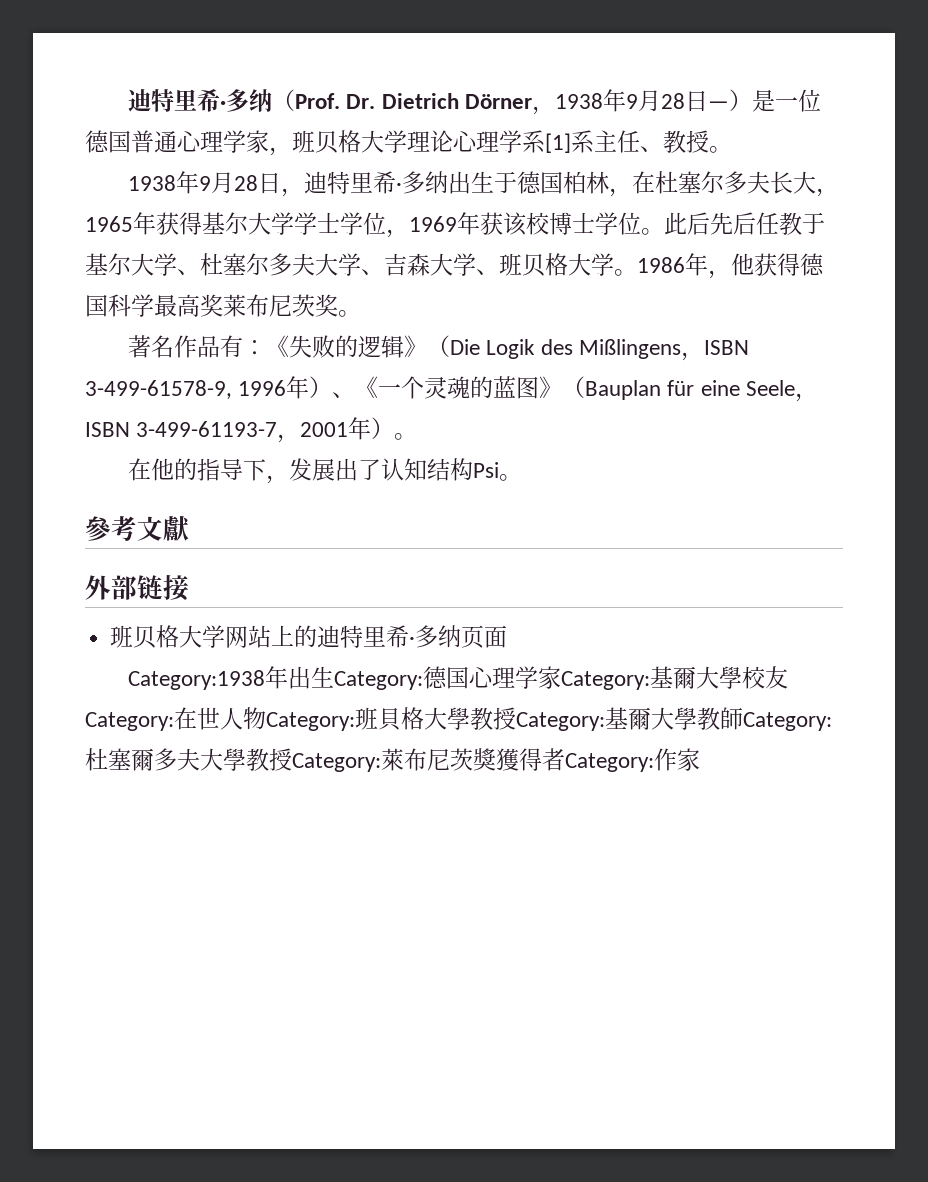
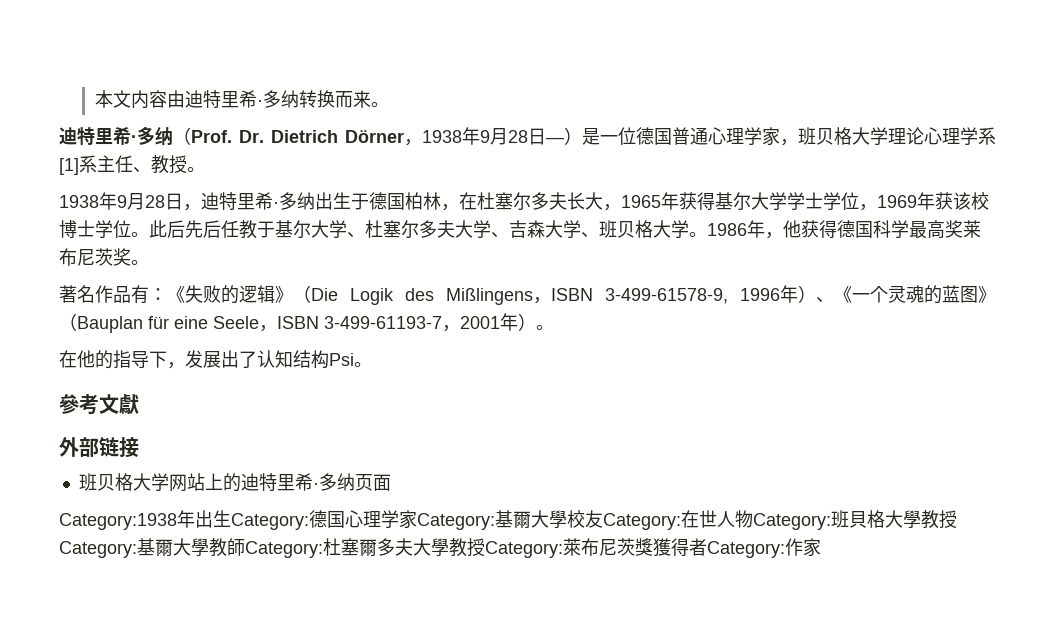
(128, 100) none -> [94,90,389,109] 本文内容由迪特里希·多纳转换而来。 //

